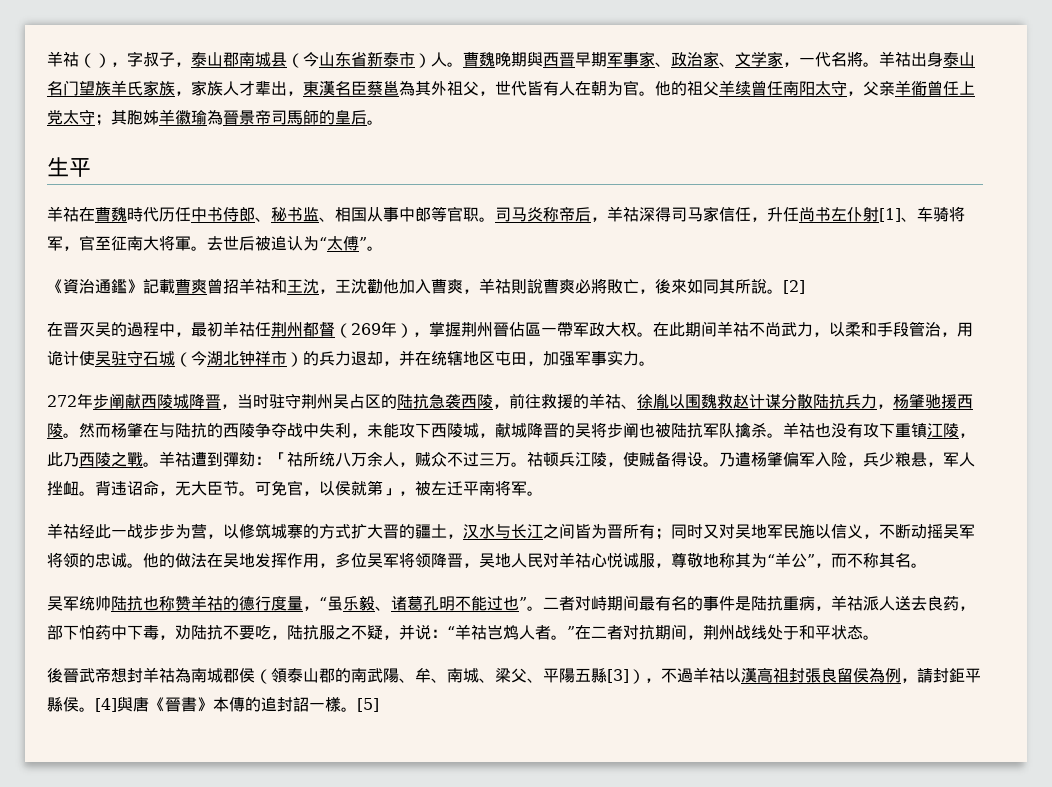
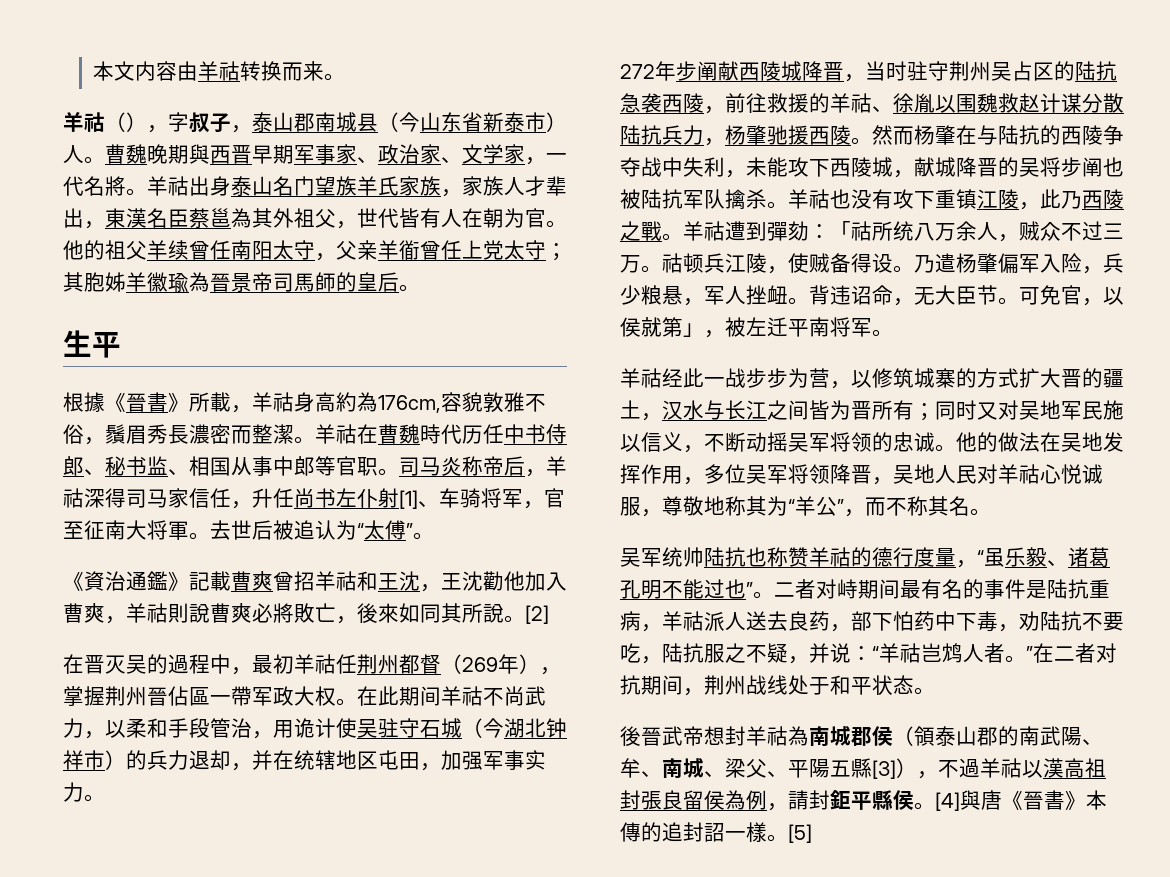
(47, 59) none -> [93,61,346,81] 本文内容由羊祜转换而来。 //
(91, 167) none -> [63,392,546,413] [63,424,315,445] 根據《晉書》所載，羊祜身高約為176cm,容貌敦雅不俗，鬚眉秀長濃密而整潔。

